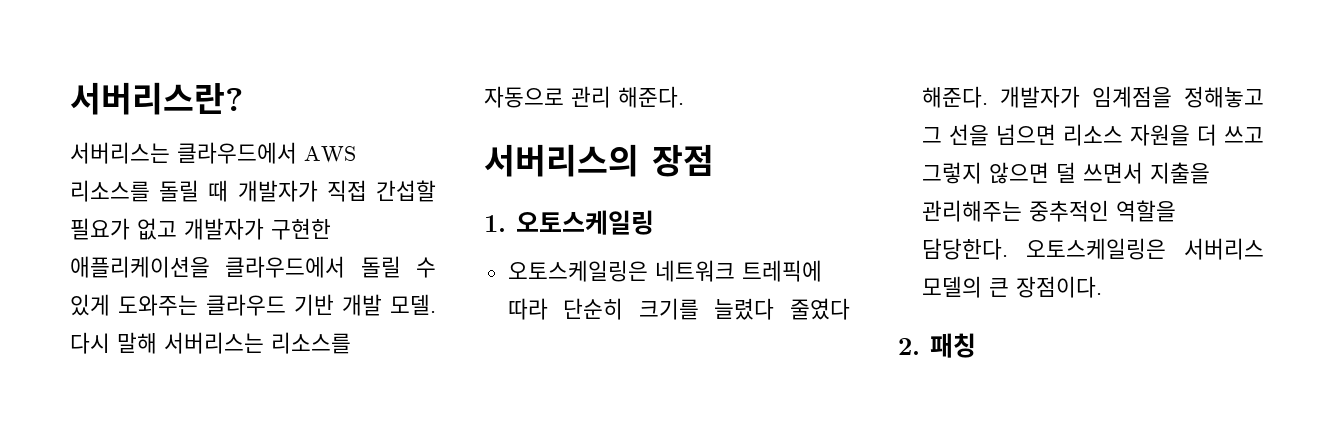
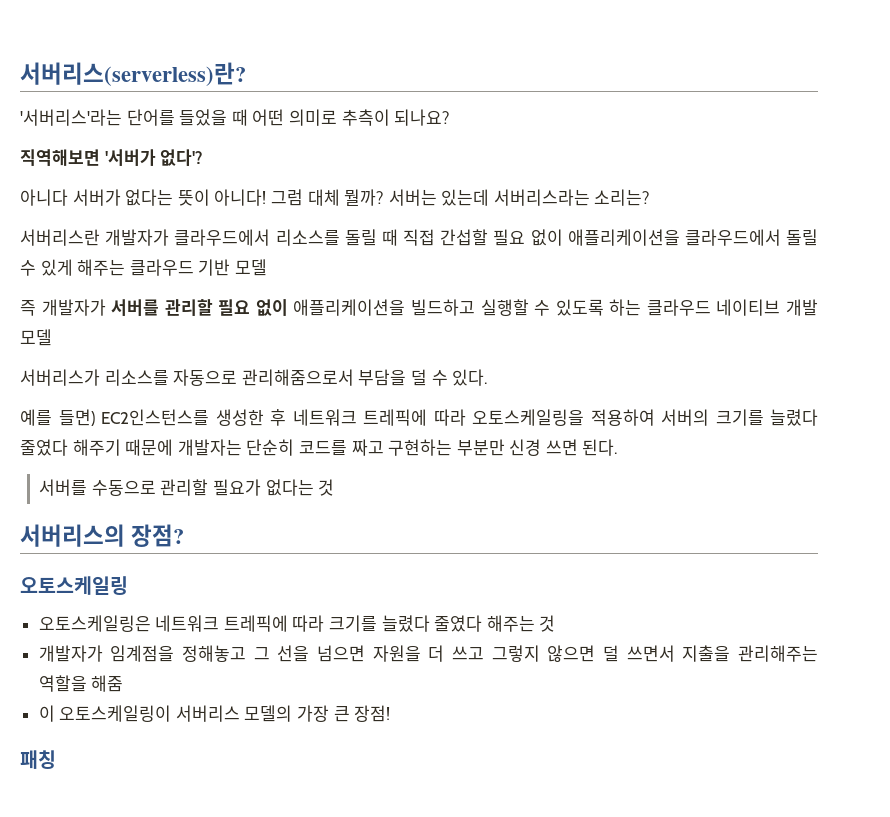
[70,82,243,115] [70,142,356,164] 서버리스란? // 서버리스는 클라우드에서 AWS -> [20,62,246,86] [20,109,451,126] [20,149,204,166] [20,189,651,206] [20,229,271,246] 서버리스(serverless)란? // '서버리스'라는 단어를 들었을 때 어떤 의미로 추측이 되나요? // 직역해보면 '서버가 없다'? // 아니다 서버가 없다는 뜻이 아니다! 그럼 대체 뭘까? 서버는 있는데 서버리스라는 소리는? // 서버리스란 개발자가 클라우드에서
[237,180,318,202] 개발자가 -> (398, 237) none
[70,218,331,240] 필요가 없고 개발자가 구현한 -> [493,229,563,246] 필요 없이
[118,294,198,316] 도와주는 -> [77,259,126,276] 해주는
[342,294,436,316] [70,332,351,354] [484,86,684,108] 개발 모델. 다시 말해 서버리스는 리소스를 자동으로 관리 해준다. -> [234,259,267,276] [20,299,818,316] [20,329,52,346] [20,369,488,386] [20,409,818,426] [20,439,618,456] [39,479,335,496] 모델 // 즉 개발자가 서버를 관리할 필요 없이 애플리케이션을 빌드하고 실행할 수 있도록 하는 클라우드 네이티브 개발 모델 // 서버리스가 리소스를 자동으로 관리해줌으로서 부담을 덜 수 있다. // 예를 들면) EC2인스턴스를 생성한 후 네트워크 트레픽에 따라 오토스케일링을 적용하여 서버의 크기를 늘렸다 줄였다 해주기 때문에 개발자는 단순히 코드를 짜고 구현하는 부분만 신경 쓰면 된다. // 서버를 수동으로 관리할 필요가 없다는 것
[652,144,714,177] [484,215,506,232] 장점 // 1. -> [131,524,185,547] 장점? //
[563,298,850,320] [921,86,988,108] 단순히 크기를 늘렸다 줄였다 해준다. -> [329,615,556,632] 크기를 늘렸다 줄였다 해주는 것 //
[1062,124,1123,146] 리소스 -> (366, 653) none
[1028,200,1176,222] [921,238,1264,260] [921,276,1102,298] [898,338,920,355] 중추적인 역할을 담당한다. 오토스케일링은 서버리스 모델의 큰 장점이다. // 2. -> [38,675,124,692] [38,705,391,722] 역할을 해줌 // 이 오토스케일링이 서버리스 모델의 가장 큰 장점! //

